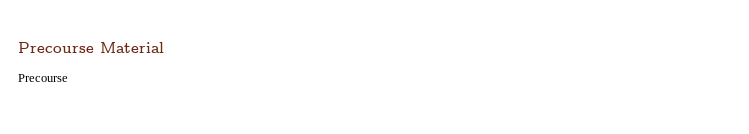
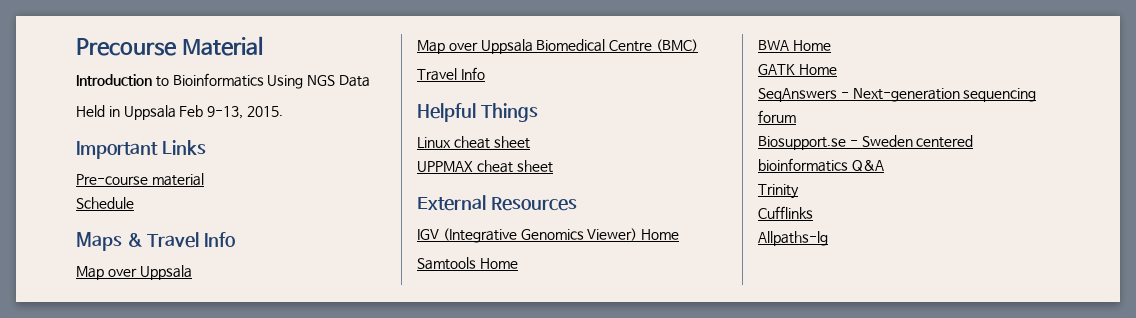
[18,74,68,82] Precourse -> [76,73,370,89] [76,105,283,120] [76,140,206,159] [76,173,204,186] [76,197,134,209] [76,232,236,251] [76,265,192,280] [417,39,698,54] [417,67,485,81] [417,103,538,122] [417,136,530,149] [417,160,553,173] [417,195,577,211] [417,228,680,243] [417,257,518,270] [758,40,831,51] [758,64,837,75] [758,88,1037,102] [758,110,796,123] [758,135,974,150] [758,158,884,172] [758,184,799,199] [758,206,813,219] [758,231,828,246] Introduction to Bioinformatics Using NGS Data // Held in Uppsala Feb 9-13, 2015. // Important Links // Pre-course material // Schedule // Maps & Travel Info // Map over Uppsala // Map over Uppsala Biomedical Centre (BMC) // Travel Info // Helpful Things // Linux cheat sheet // UPPMAX cheat sheet // External Resources // IGV (Integrative Genomics Viewer) Home // Samtools Home // BWA Home // GATK Home // SeqAnswers - Next-generation sequencing forum // Biosupport.se - Sweden centered bioinformatics Q&A // Trinity // Cufflinks // Allpaths-lg

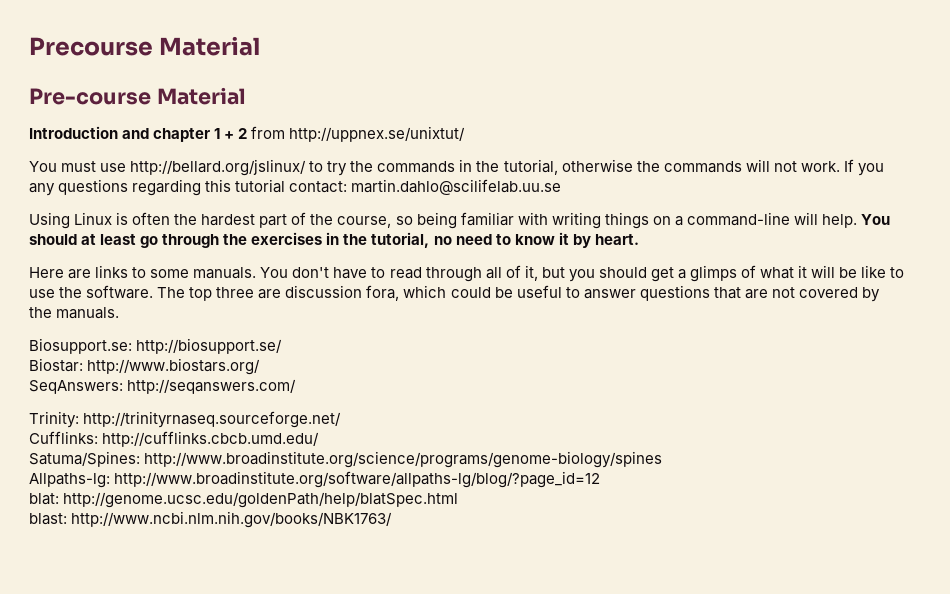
(263, 46) none -> [29,87,246,105] // Pre-course Material
[155,73,370,89] [76,105,283,120] [76,140,206,159] [76,173,204,186] [76,197,134,209] [76,232,236,251] [76,265,192,280] [417,39,698,54] [417,67,485,81] [417,103,538,122] [417,136,530,149] [417,160,553,173] [417,195,577,211] [417,228,680,243] [417,257,518,270] [758,40,831,51] [758,64,837,75] [758,88,1037,102] [758,110,796,123] [758,135,974,150] [758,158,884,172] [758,184,799,199] [758,206,813,219] [758,231,828,246] to Bioinformatics Using NGS Data // Held in Uppsala Feb 9-13, 2015. // Important Links // Pre-course material // Schedule // Maps & Travel Info // Map over Uppsala // Map over Uppsala Biomedical Centre (BMC) // Travel Info // Helpful Things // Linux cheat sheet // UPPMAX cheat sheet // External Resources // IGV (Integrative Genomics Viewer) Home // Samtools Home // BWA Home // GATK Home // SeqAnswers - Next-generation sequencing forum // Biosupport.se - Sweden centered bioinformatics Q&A // Trinity // Cufflinks // Allpaths-lg -> [122,126,466,142] [29,159,884,176] [29,179,562,196] [29,212,891,229] [29,232,639,248] [29,265,905,282] [29,285,880,302] [29,307,120,319] [29,338,283,354] [29,358,261,375] [29,379,297,394] [29,411,342,428] [29,431,320,447] [29,451,663,468] [29,471,601,488] [29,492,459,508] [29,511,393,528] and chapter 1 + 2 from http://uppnex.se/unixtut/ // You must use http://bellard.org/jslinux/ to try the commands in the tutorial, otherwise the commands will not work. If you any questions regarding this tutorial contact: martin.dahlo@scilifelab.uu.se // Using Linux is often the hardest part of the course, so being familiar with writing things on a command-line will help. You should at least go through the exercises in the tutorial, no need to know it by heart. // Here are links to some manuals. You don't have to read through all of it, but you should get a glimps of what it will be like to use the software. The top three are discussion fora, which could be useful to answer questions that are not covered by the manuals. // Biosupport.se: http://biosupport.se/ // Biostar: http://www.biostars.org/ // SeqAnswers: http://seqanswers.com/ // Trinity: http://trinityrnaseq.sourceforge.net/ // Cufflinks: http://cufflinks.cbcb.umd.edu/ // Satuma/Spines: http://www.broadinstitute.org/science/programs/genome-biology/spines // Allpaths-lg: http://www.broadinstitute.org/software/allpaths-lg/blog/?page_id=12 // blat: http://genome.ucsc.edu/goldenPath/help/blatSpec.html // blast: http://www.ncbi.nlm.nih.gov/books/NBK1763/

